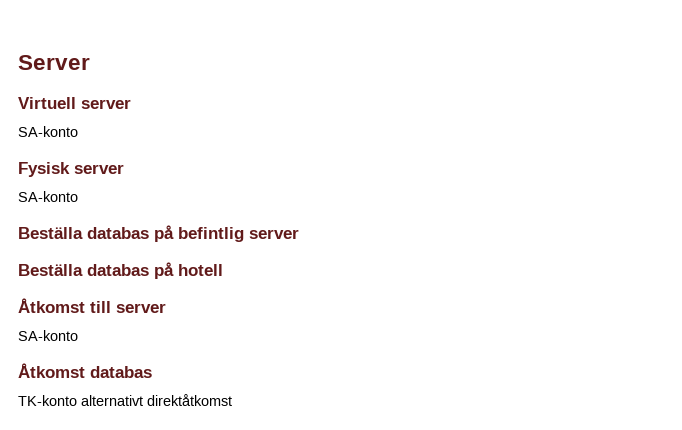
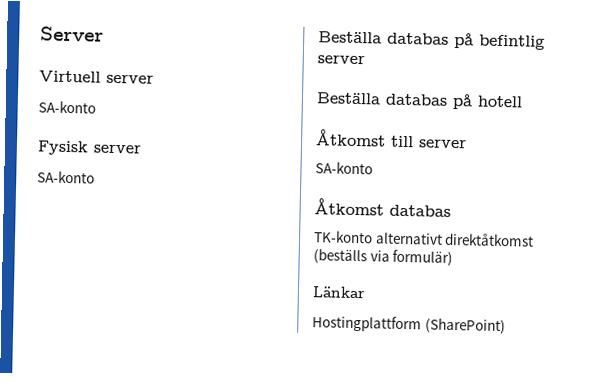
(232, 400) none -> [313,248,454,267] [312,286,366,299] [312,315,506,335] (beställs via formulär) // Länkar // Hostingplattform (SharePoint)

